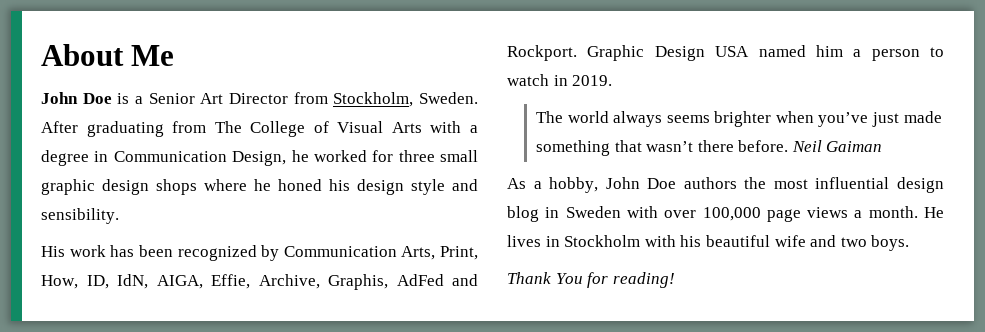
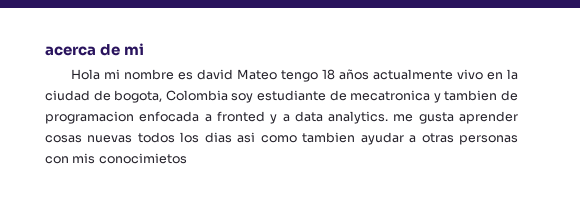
[41,44,175,66] [41,92,478,107] [41,121,478,137] [41,150,478,166] [41,179,478,195] [41,208,119,224] [41,245,478,261] [41,274,478,290] [507,45,944,61] [507,74,613,86] [535,111,942,127] [535,140,883,156] [507,177,944,193] [507,206,944,222] [507,235,910,251] [507,272,675,288] About Me // John Doe is a Senior Art Director from Stockholm, Sweden. After graduating from The College of Visual Arts with a degree in Communication Design, he worked for three small graphic design shops where he honed his design style and sensibility. // His work has been recognized by Communication Arts, Print, How, ID, IdN, AIGA, Effie, Archive, Graphis, AdFed and Rockport. Graphic Design USA named him a person to watch in 2019. // The world always seems brighter when you’ve just made something that wasn’t there before. Neil Gaiman // As a hobby, John Doe authors the most influential design blog in Sweden with over 100,000 page views a month. He lives in Stockholm with his beautiful wife and two boys. // Thank You for reading! -> [45,43,145,56] [70,69,518,82] [45,90,519,103] [45,111,519,124] [45,132,518,145] [45,153,187,164] acerca de mi // Hola mi nombre es david Mateo tengo 18 años actualmente vivo en la ciudad de bogota, Colombia soy estudiante de mecatronica y tambien de programacion enfocada a fronted y a data analytics. me gusta aprender cosas nuevas todos los dias asi como tambien ayudar a otras personas con mis conocimietos

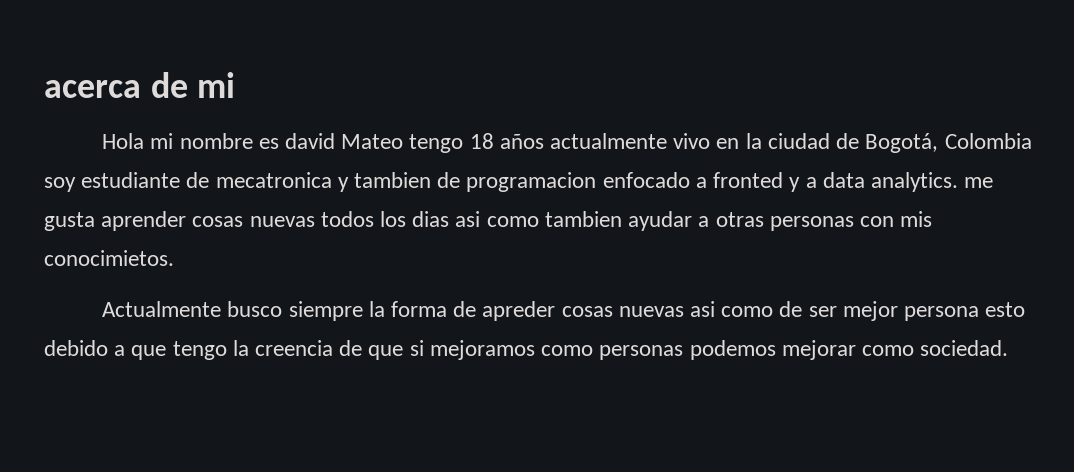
[114,90,163,103] bogota, -> [865,133,939,153] Bogotá,
[139,111,200,122] enfocada -> [602,172,690,188] enfocado
[98,153,187,164] conocimietos -> [44,250,174,266] [102,301,1026,321] [44,340,1009,360] conocimietos. // Actualmente busco siempre la forma de apreder cosas nuevas asi como de ser mejor persona esto debido a que tengo la creencia de que si mejoramos como personas podemos mejorar como sociedad.

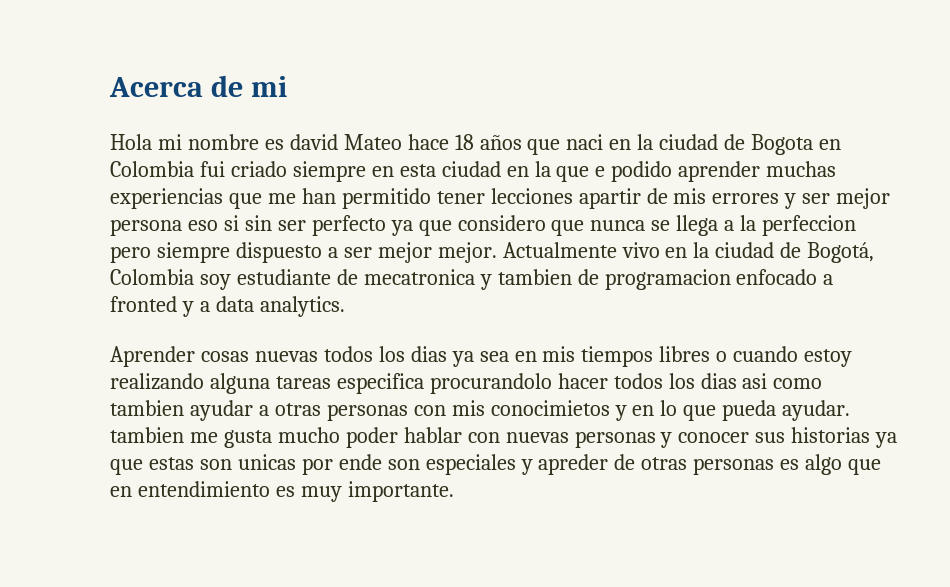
[44,80,141,98] acerca -> [109,77,203,97] Acerca
[409,134,464,153] tengo -> [407,134,449,150] hace
[550,133,668,149] actualmente -> [527,134,842,155] [110,161,837,182] [110,188,891,209] [110,215,857,236] [110,242,617,263] que naci en la ciudad de Bogota en Colombia fui criado siempre en esta ciudad en la que e podido aprender muchas experiencias que me han permitido tener lecciones apartir de mis errores y ser mejor persona eso si sin ser perfecto ya que considero que nunca se llega a la perfeccion pero siempre dispuesto a ser mejor mejor. Actualmente
[964,177,994,188] [44,211,187,231] me gusta aprender -> [110,346,195,367] // Aprender
(450, 219) none -> [451,346,853,367] [110,373,737,394] ya sea en mis tiempos libres o cuando estoy realizando alguna tareas especifica procurandolo hacer todos los dias
[44,250,174,266] [102,301,1026,321] [44,340,1009,360] conocimietos. // Actualmente busco siempre la forma de apreder cosas nuevas asi como de ser mejor persona esto debido a que tengo la creencia de que si mejoramos como personas podemos mejorar como sociedad. -> [490,400,851,421] [110,427,898,448] [110,454,882,475] [110,481,454,502] conocimietos y en lo que pueda ayudar. tambien me gusta mucho poder hablar con nuevas personas y conocer sus historias ya que estas son unicas por ende son especiales y apreder de otras personas es algo que en entendimiento es muy importante.

